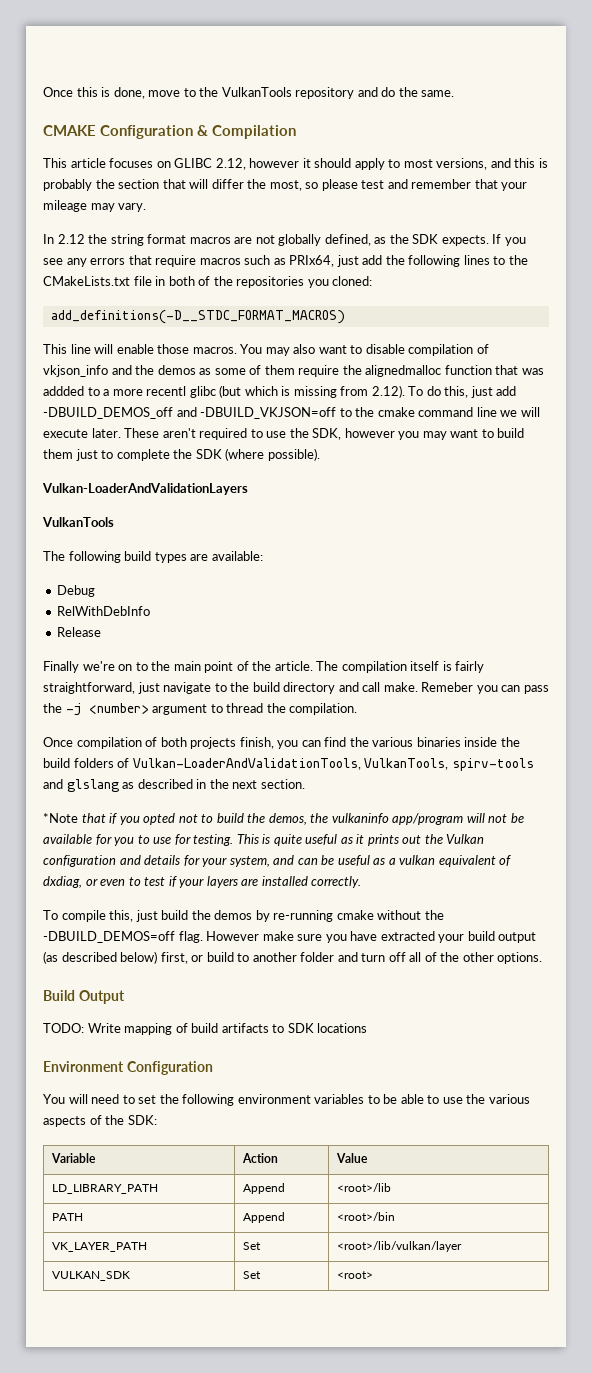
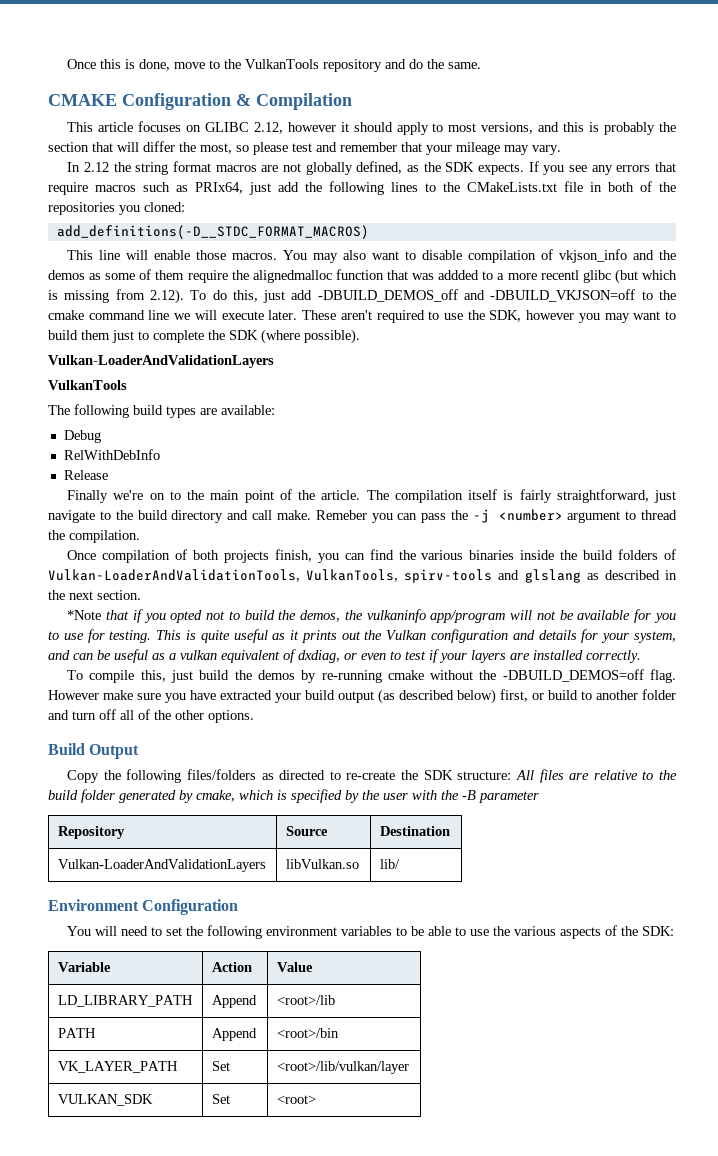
[43,1023,368,1035] TODO: Write mapping of build artifacts to SDK locations -> [67,769,678,783] [48,789,539,803] [57,826,125,839] [285,826,328,836] [379,826,450,836] [57,859,266,872] [285,859,359,869] [379,859,400,869] Copy the following files/folders as directed to re-create the SDK structure: All files are relative to the build folder generated by cmake, which is specified by the user with the -B parameter // Repository | Source | Destination // Vulkan-LoaderAndValidationLayers | libVulkan.so | lib/

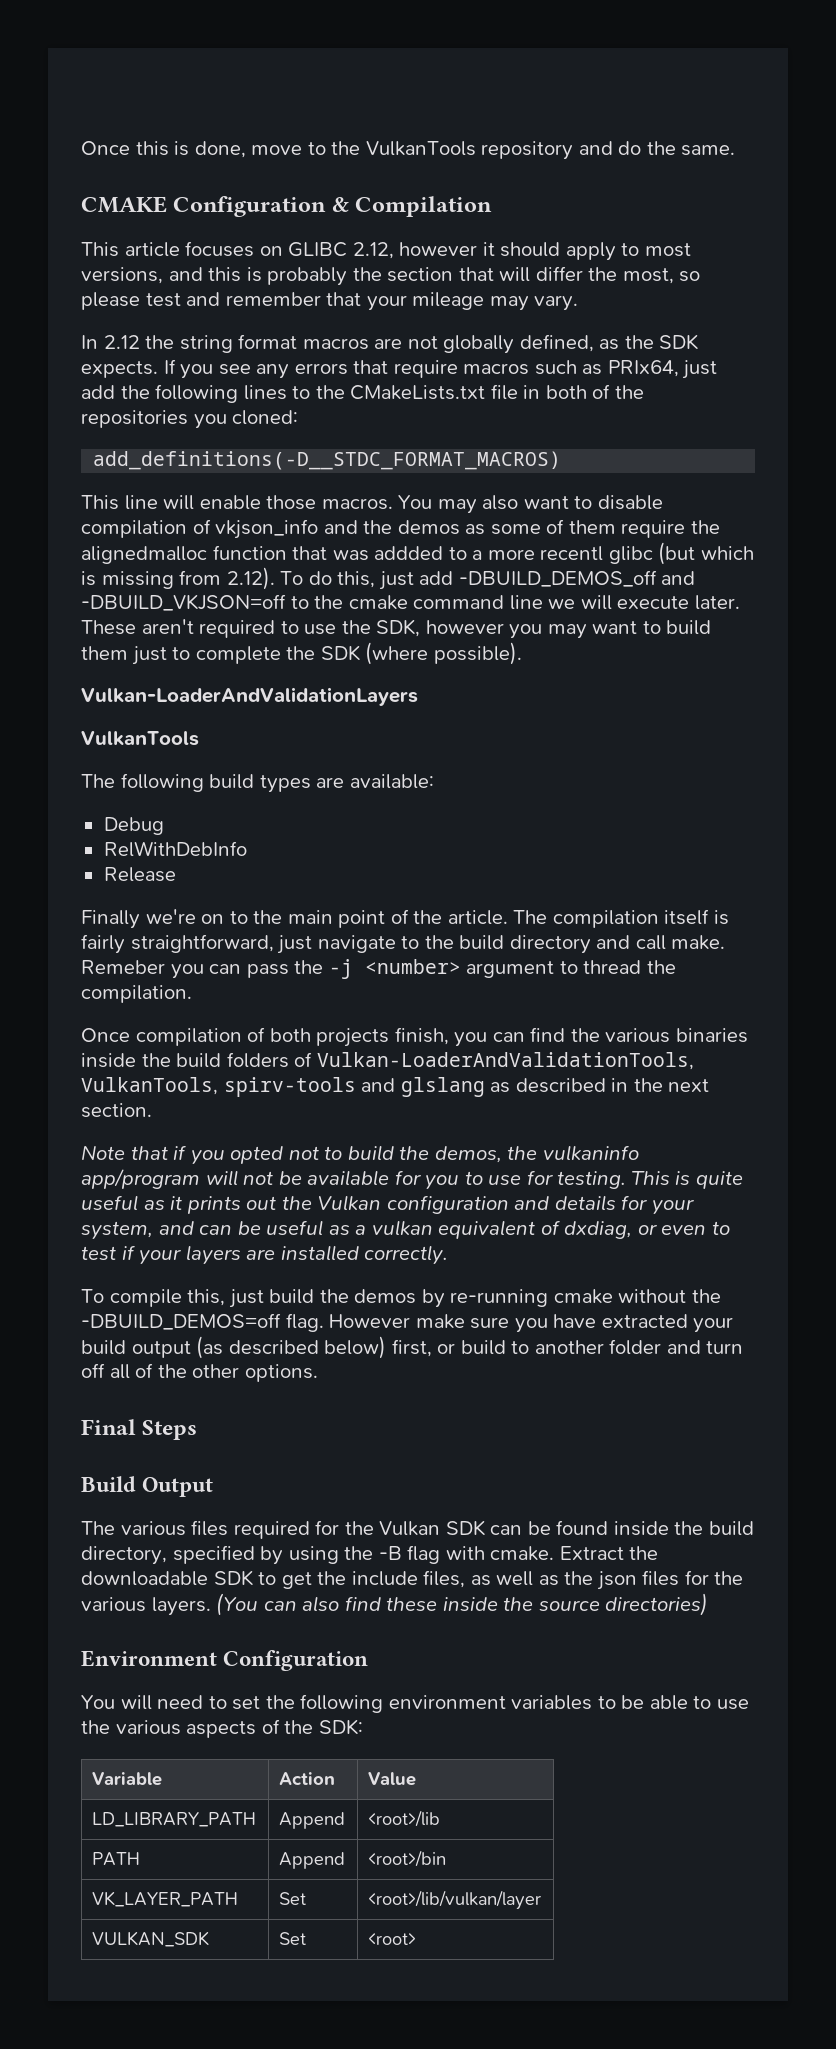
[67,610,102,620] *Note -> [81,1145,125,1161] Note
(254, 716) none -> [81,1419,198,1440] // Final Steps
[67,769,678,783] [48,789,539,803] [57,826,125,839] [285,826,328,836] [379,826,450,836] [57,859,266,872] [285,859,359,869] [379,859,400,869] Copy the following files/folders as directed to re-create the SDK structure: All files are relative to the build folder generated by cmake, which is specified by the user with the -B parameter // Repository | Source | Destination // Vulkan-LoaderAndValidationLayers | libVulkan.so | lib/ -> [81,1520,754,1539] [81,1545,659,1565] [81,1570,744,1590] [81,1593,709,1616] The various files required for the Vulkan SDK can be found inside the build directory, specified by using the -B flag with cmake. Extract the downloadable SDK to get the include files, as well as the json files for the various layers. (You can also find these inside the source directories)

